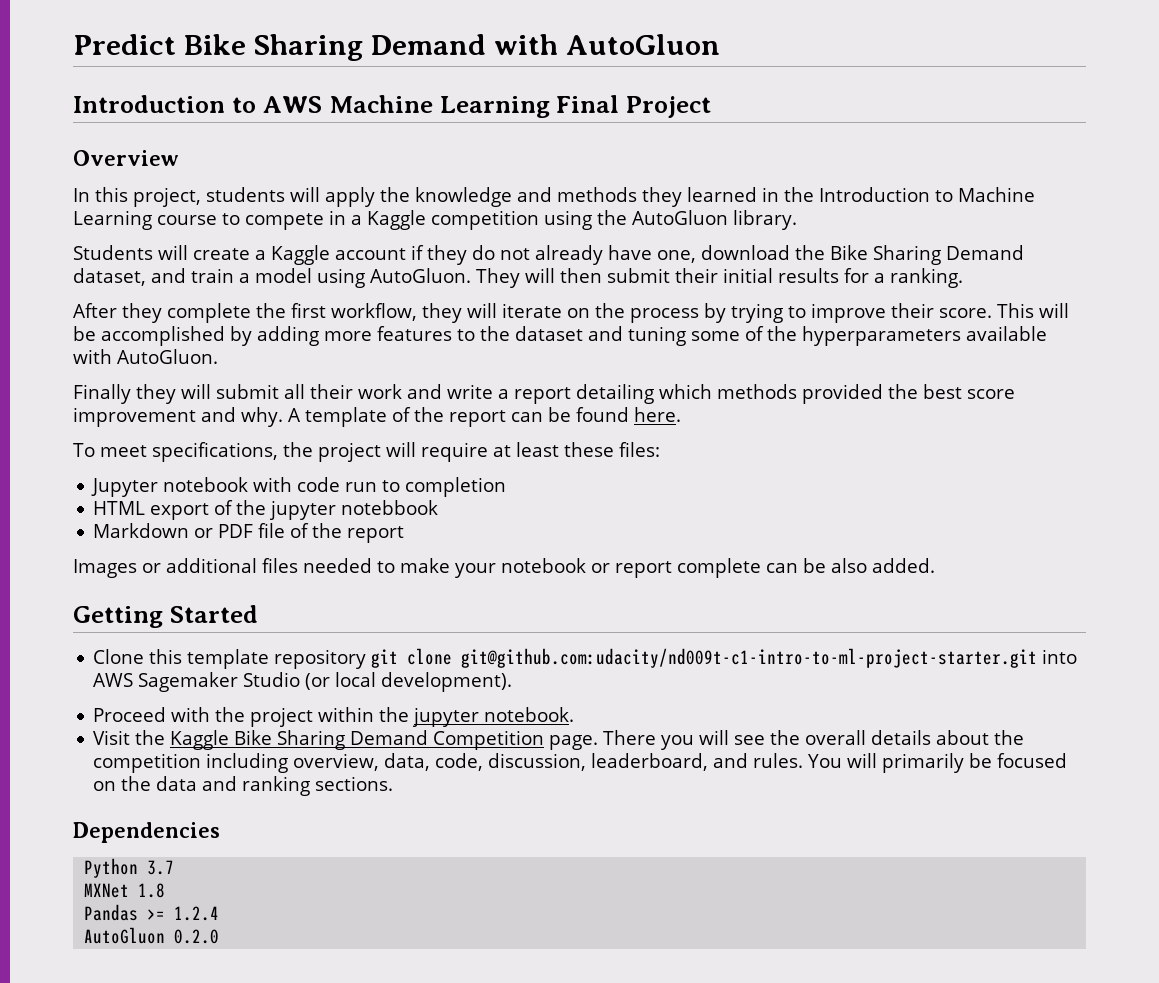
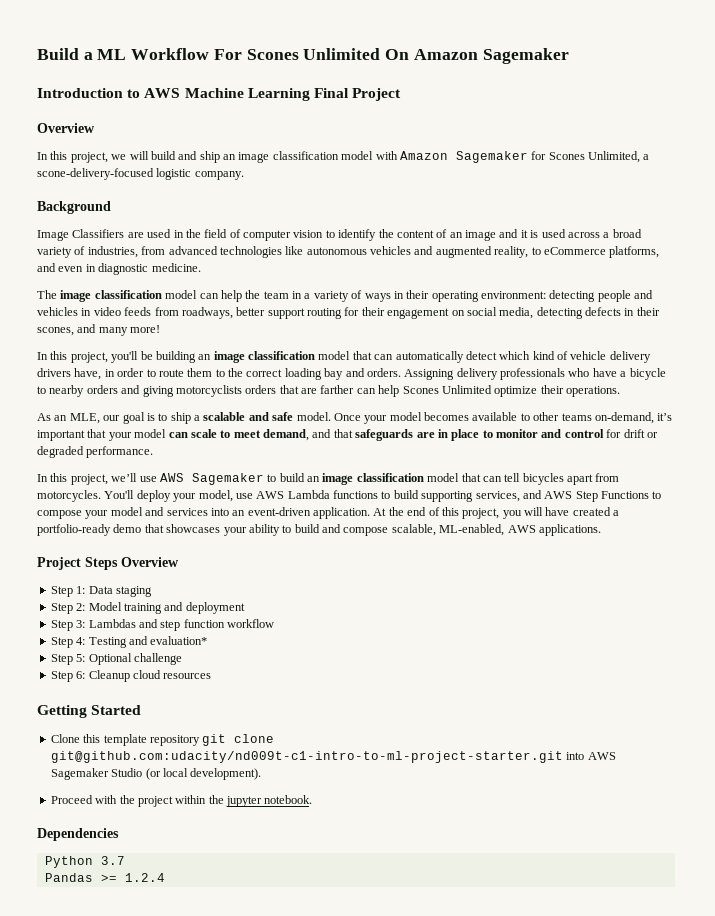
[73,34,720,61] Predict Bike Sharing Demand with AutoGluon -> [37,48,569,64] Build a ML Workflow For Scones Unlimited On Amazon Sagemaker
[206,187,1035,207] [73,210,797,230] [73,245,1024,265] [73,268,963,288] [73,303,1069,323] [73,326,1047,346] [73,349,218,364] [73,384,1015,404] [73,407,681,427] [73,442,660,462] [91,477,507,497] [93,500,439,520] [93,523,405,543] [73,558,935,578] students will apply the knowledge and methods they learned in the Introduction to Machine Learning course to compete in a Kaggle competition using the AutoGluon library. // Students will create a Kaggle account if they do not already have one, download the Bike Sharing Demand dataset, and train a model using AutoGluon. They will then submit their initial results for a ranking. // After they complete the first workflow, they will iterate on the process by trying to improve their score. This will be accomplished by adding more features to the dataset and tuning some of the hyperparameters available with AutoGluon. // Finally they will submit all their work and write a report detailing which methods provided the best score improvement and why. A template of the report can be found here. // To meet specifications, the project will require at least these files: // Jupyter notebook with code run to completion // HTML export of the jupyter notebbook // Markdown or PDF file of the report // Images or additional files needed to make your notebook or report complete can be also added. -> [111,151,650,163] [37,168,244,180] [37,201,111,214] [37,229,642,241] [37,246,660,258] [37,263,201,275] [37,290,654,302] [37,307,660,319] [37,324,161,336] [37,351,651,363] [37,368,666,380] [37,385,620,397] [37,412,673,424] [37,429,658,441] [37,446,154,458] [37,473,620,485] [37,490,662,502] [37,507,620,519] [37,524,601,536] [37,557,179,570] [50,586,152,597] [50,602,245,614] [50,619,274,631] [50,636,208,648] [50,653,182,665] [50,670,212,682] we will build and ship an image classification model with Amazon Sagemaker for Scones Unlimited, a scone-delivery-focused logistic company. // Background // Image Classifiers are used in the field of computer vision to identify the content of an image and it is used across a broad variety of industries, from advanced technologies like autonomous vehicles and augmented reality, to eCommerce platforms, and even in diagnostic medicine. // The image classification model can help the team in a variety of ways in their operating environment: detecting people and vehicles in video feeds from roadways, better support routing for their engagement on social media, detecting defects in their scones, and many more! // In this project, you'll be building an image classification model that can automatically detect which kind of vehicle delivery drivers have, in order to route them to the correct loading bay and orders. Assigning delivery professionals who have a bicycle to nearby orders and giving motorcyclists orders that are farther can help Scones Unlimited optimize their operations. // As an MLE, our goal is to ship a scalable and safe model. Once your model becomes available to other teams on-demand, it’s important that your model can scale to meet demand, and that safeguards are in place to monitor and control for drift or degraded performance. // In this project, we’ll use AWS Sagemaker to build an image classification model that can tell bicycles apart from motorcycles. You'll deploy your model, use AWS Lambda functions to build supporting services, and AWS Step Functions to compose your model and services into an event-driven application. At the end of this project, you will have created a portfolio-ready demo that showcases your ability to build and compose scalable, ML-enabled, AWS applications. // Project Steps Overview // Step 1: Data staging // Step 2: Model training and deployment // Step 3: Lambdas and step function workflow // Step 4: Testing and evaluation* // Step 5: Optional challenge // Step 6: Cleanup cloud resources
[93,730,1025,750] [93,753,1068,773] [93,776,394,796] // Visit the Kaggle Bike Sharing Demand Competition page. There you will see the overall details about the competition including overview, data, code, discussion, leaderboard, and rules. You will primarily be focused on the data and ranking sections. -> (313, 799) none
[84,883,166,898] // MXNet 1.8 -> (125, 860) none
[84,927,220,944] // AutoGluon 0.2.0 -> (165, 877) none

